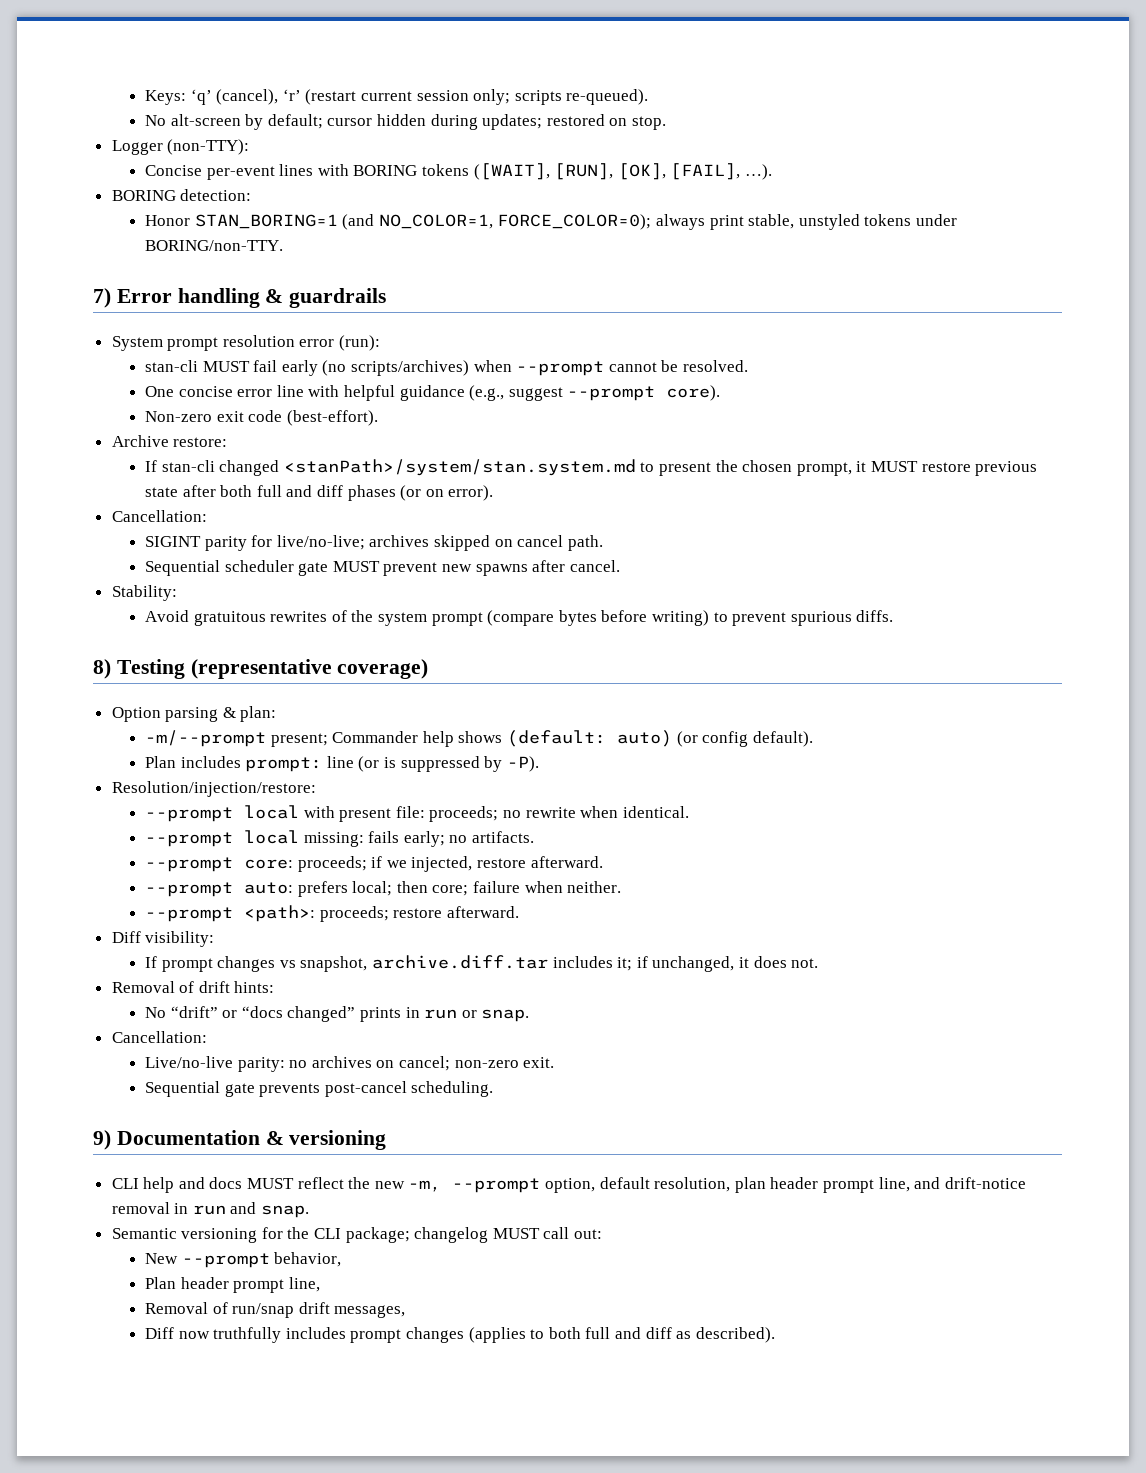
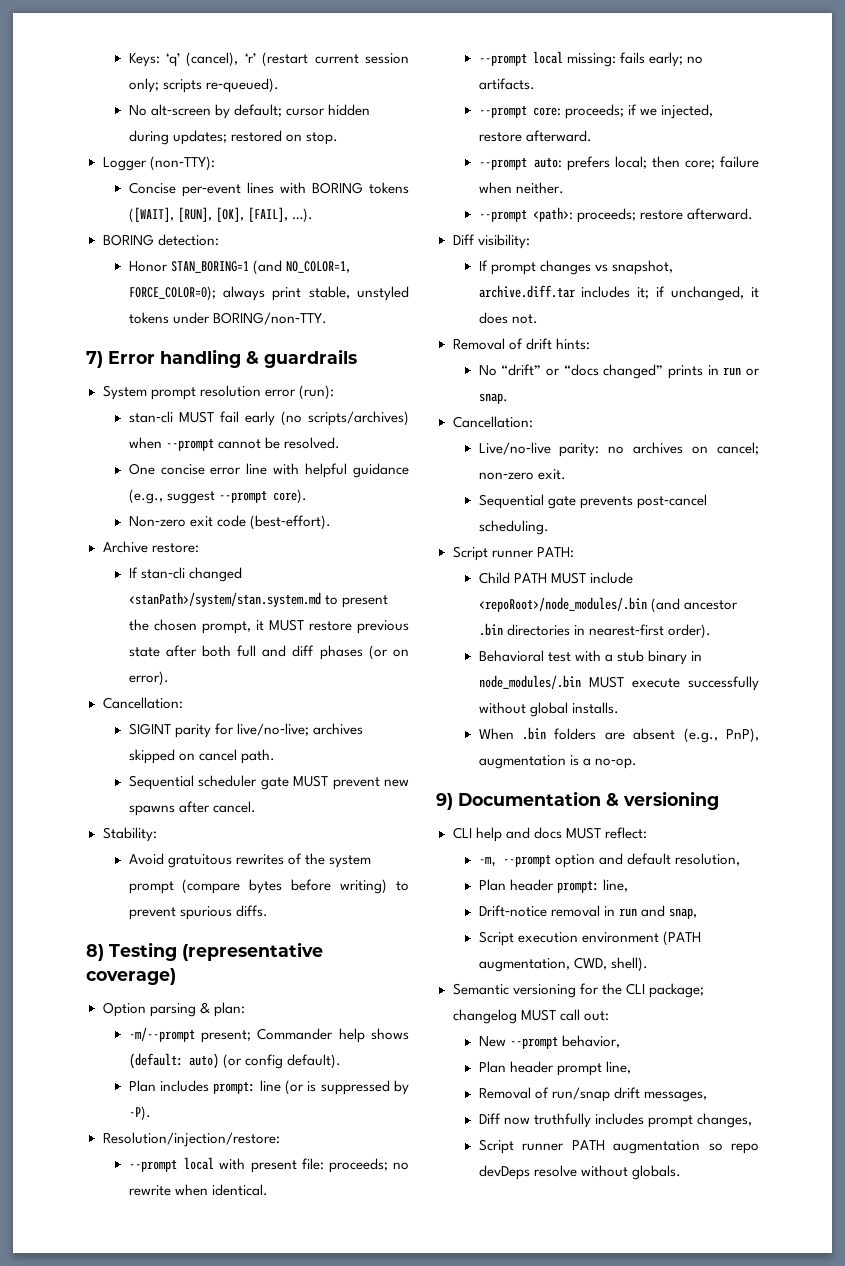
(494, 1089) none -> [452,546,574,561] [478,572,633,584] [478,597,738,613] [478,623,711,639] [478,650,702,665] [478,675,759,691] [478,702,619,717] [478,727,759,743] [478,755,637,769] // Script runner PATH: // Child PATH MUST include <repoRoot>/node_modules/.bin (and ancestor .bin directories in nearest‑first order). // Behavioral test with a stub binary in node_modules/.bin MUST execute successfully without global installs. // When .bin folders are absent (e.g., PnP), augmentation is a no‑op.
[297,1177,596,1193] reflect the new -m, --prompt option, -> [604,827,647,839] [478,853,623,868] reflect: // -m, --prompt option and
[734,1177,1026,1193] plan header prompt line, and drift‑notice -> [478,879,628,893] [478,905,547,917] // Plan header prompt: line, // Drift‑notice
[261,1205,310,1218] snap. -> [668,908,697,919] [478,931,701,946] [478,957,648,972] snap, // Script execution environment (PATH augmentation, CWD, shell).
[406,1327,775,1343] changes (applies to both full and diff as described). -> [696,1113,752,1128] [478,1139,759,1154] [478,1165,681,1180] changes, // Script runner PATH augmentation so repo devDeps resolve without globals.

